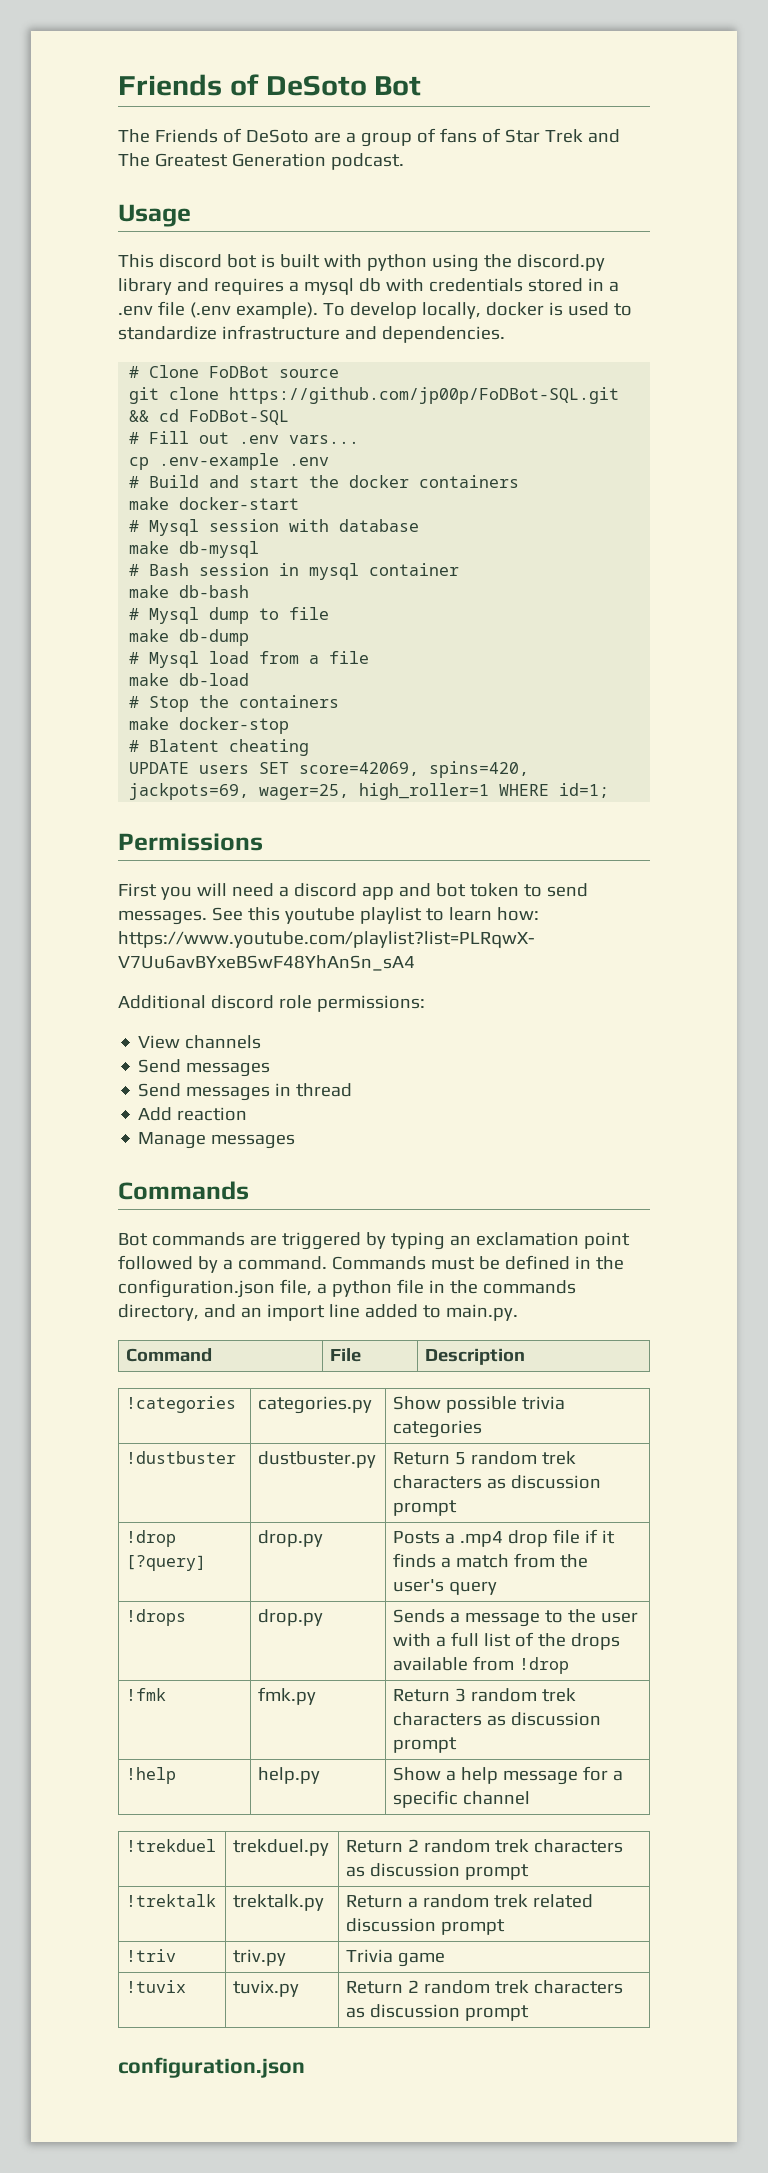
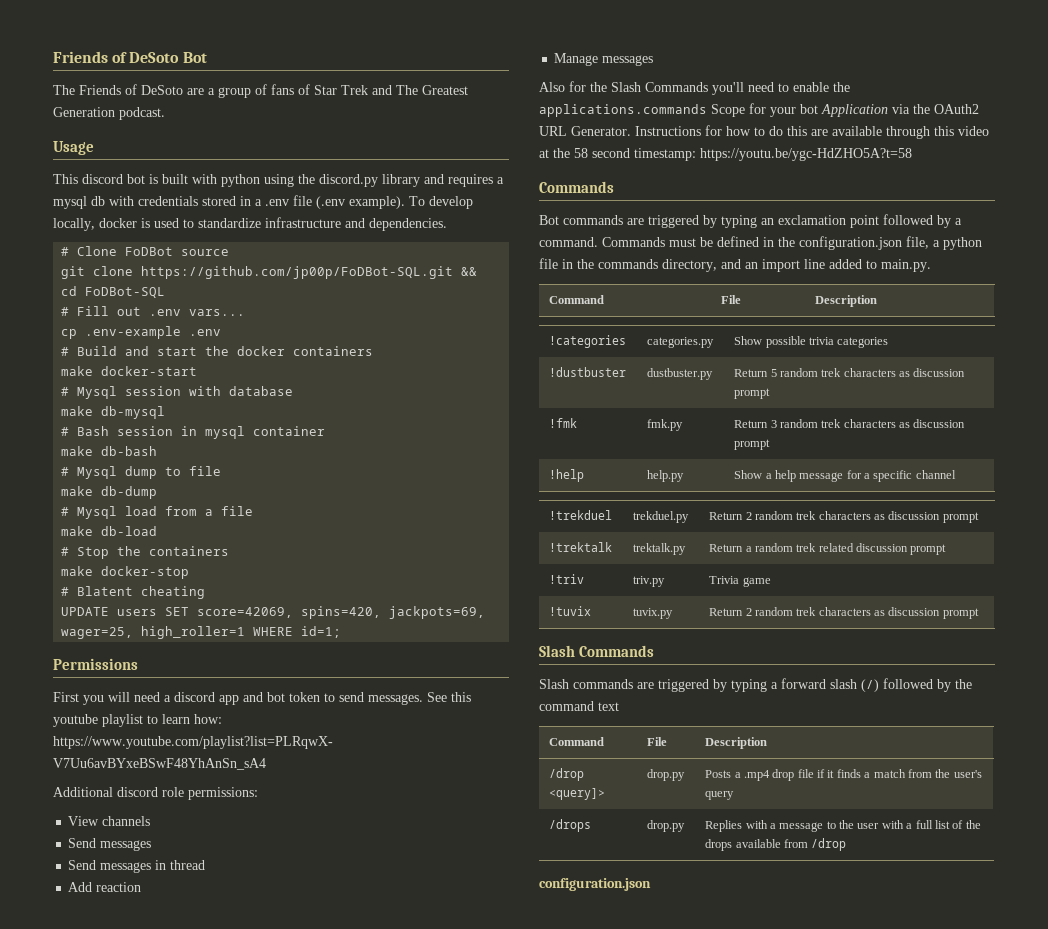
(296, 1141) none -> [539,81,850,95] [539,103,979,117] [539,125,989,139] [539,148,912,161] // Also for the Slash Commands you'll need to enable the applications.commands Scope for your bot Application via the OAuth2 URL Generator. Instructions for how to do this are available through this video at the 58 second timestamp: https://youtu.be/ygc-HdZHO5A?t=58
[126,1530,177,1547] [126,1555,207,1571] [258,1530,324,1547] [393,1529,615,1547] [393,1553,589,1568] [393,1579,498,1595] [126,1609,187,1626] [258,1609,324,1626] [393,1609,639,1627] [393,1632,620,1650] [393,1656,570,1674] // !drop [?query] | drop.py | Posts a .mp4 drop file if it finds a match from the user's query // !drops | drop.py | Sends a message to the user with a full list of the drops available from !drop -> (771, 393) none
(530, 2013) none -> [539,645,655,657] [539,678,972,692] [539,701,619,711] [549,737,605,746] [647,737,668,746] [705,737,768,749] [549,768,585,781] [549,788,606,800] [647,769,686,781] [705,769,982,781] [705,791,735,800] [549,819,592,832] [647,820,686,832] [705,820,981,832] [705,838,847,851] // Slash Commands // Slash commands are triggered by typing a forward slash (/) followed by the command text // Command | File | Description // /drop <query]> | drop.py | Posts a .mp4 drop file if it finds a match from the user's query // /drops | drop.py | Replies with a message to the user with a full list of the drops available from /drop

